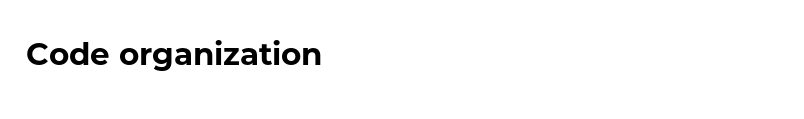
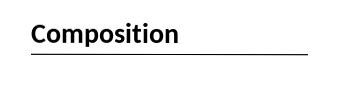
[26,40,322,71] Code organization -> [30,22,180,48] Composition

